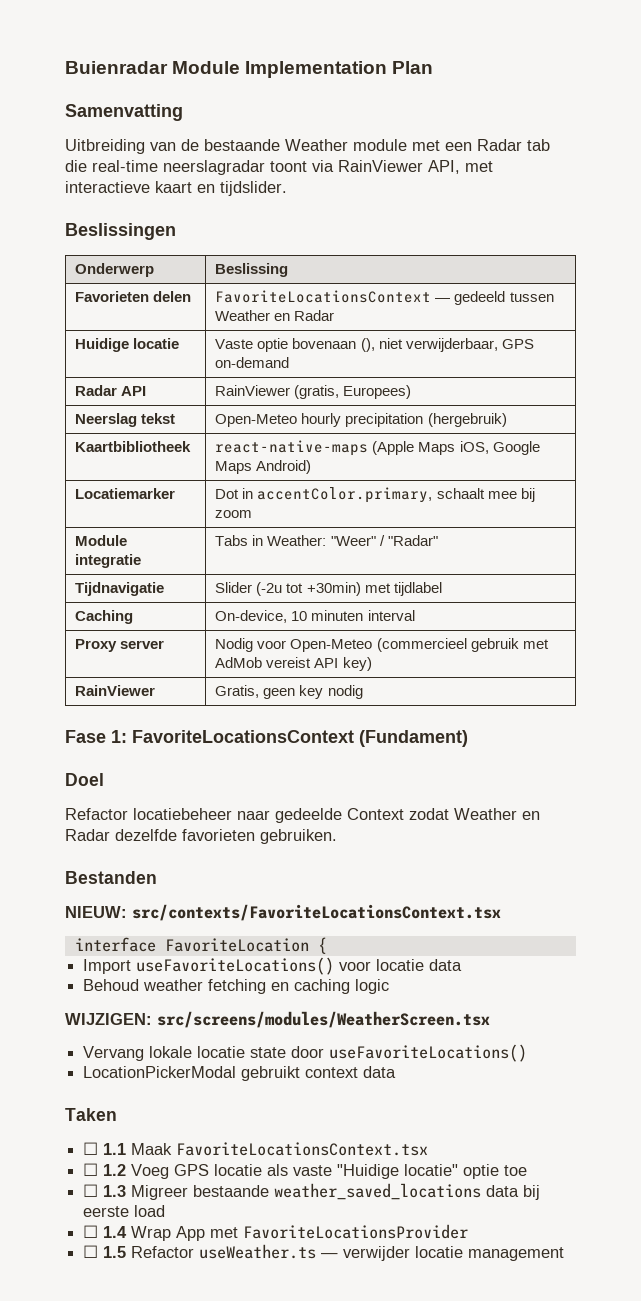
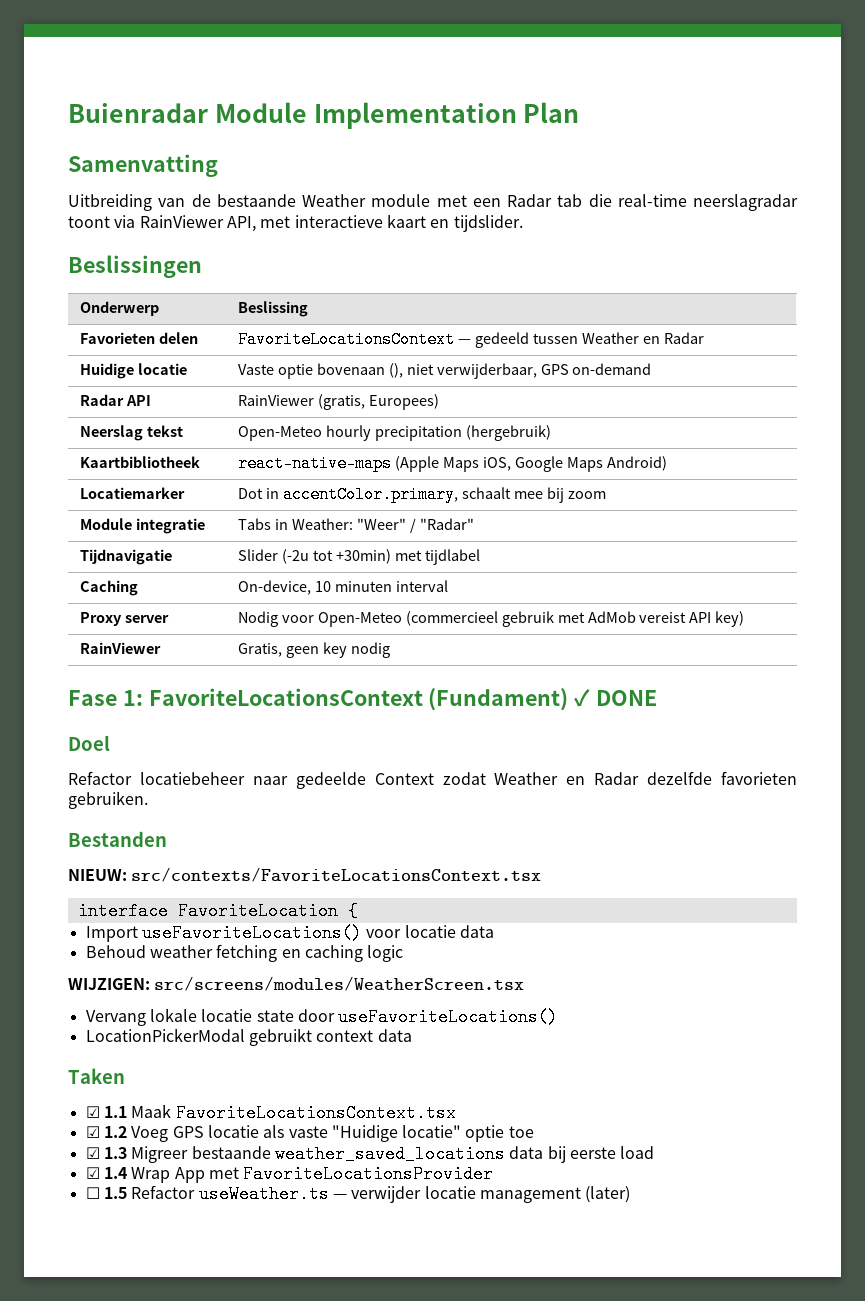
(468, 738) none -> [574,689,658,707] ✓ DONE
[83,1142,99,1155] ☐ -> [85,1106,100,1118] ☑
[83,1163,99,1176] ☐ -> [85,1126,100,1138] ☑
[83,1184,99,1197] ☐ -> [85,1147,100,1159] ☑
[83,1225,99,1238] ☐ -> [85,1167,100,1179] ☑
(565, 1254) none -> [585,1186,631,1203] (later)

